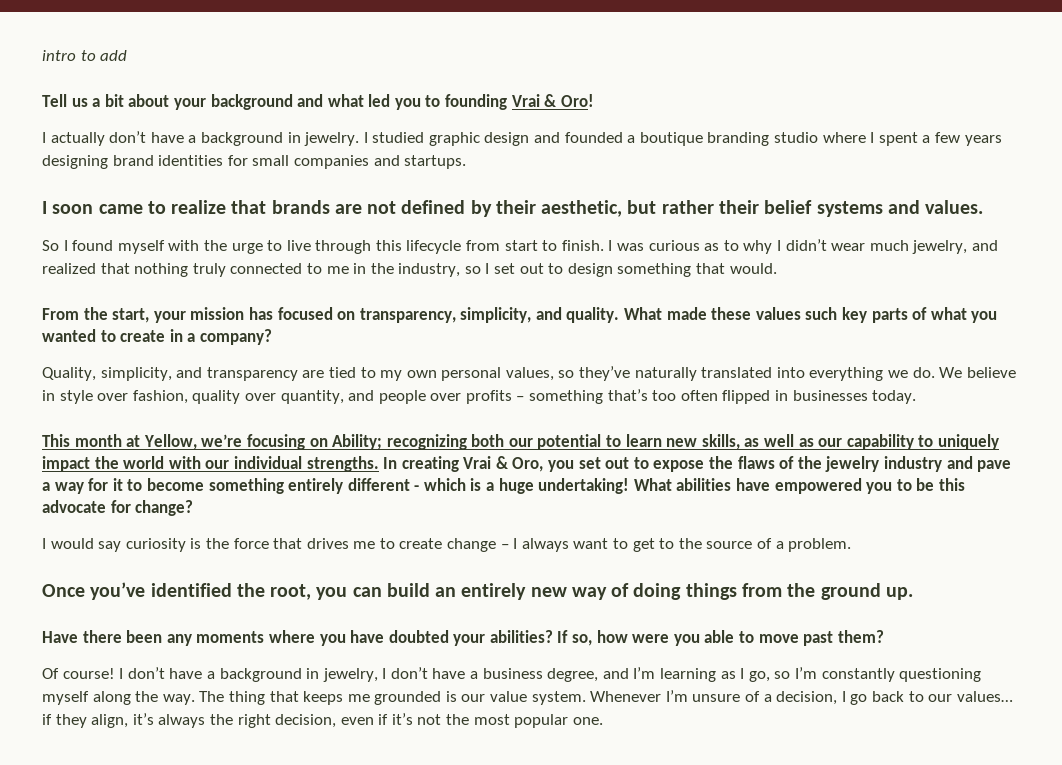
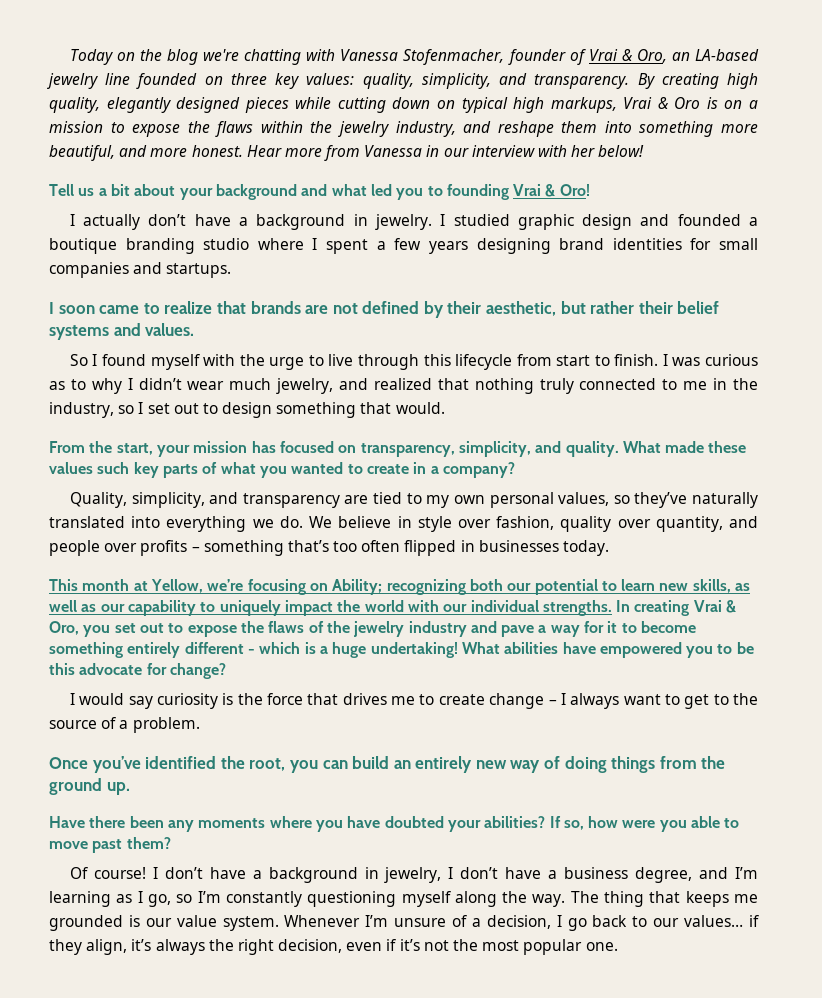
[42,50,128,61] intro to add -> [69,49,759,65] [47,73,759,89] [49,97,758,113] [49,121,758,137] [49,145,645,161] Today on the blog we're chatting with Vanessa Stofenmacher, founder of Vrai & Oro, an LA-based jewelry line founded on three key values: quality, simplicity, and transparency. By creating high quality, elegantly designed pieces while cutting down on typical high markups, Vrai & Oro is on a mission to expose the flaws within the jewelry industry, and reshape them into something more beautiful, and more honest. Hear more from Vanessa in our interview with her below!

